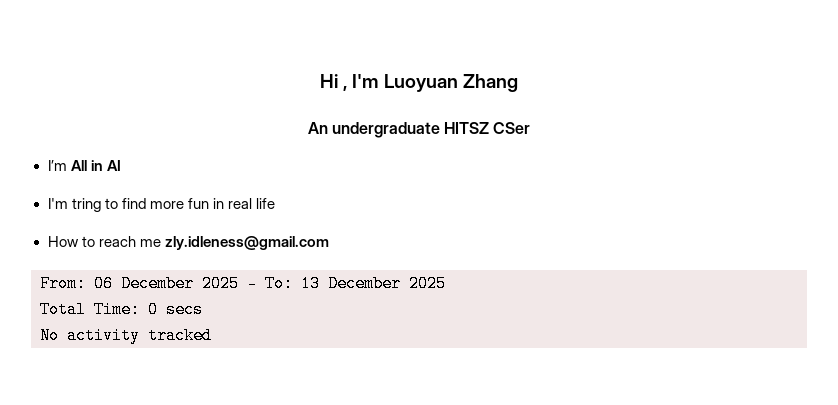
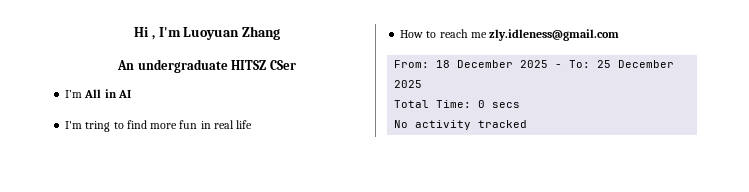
[94,275,113,292] 06 -> [436,60,451,68] 18
[301,275,320,292] 13 -> [597,60,612,68] 25

